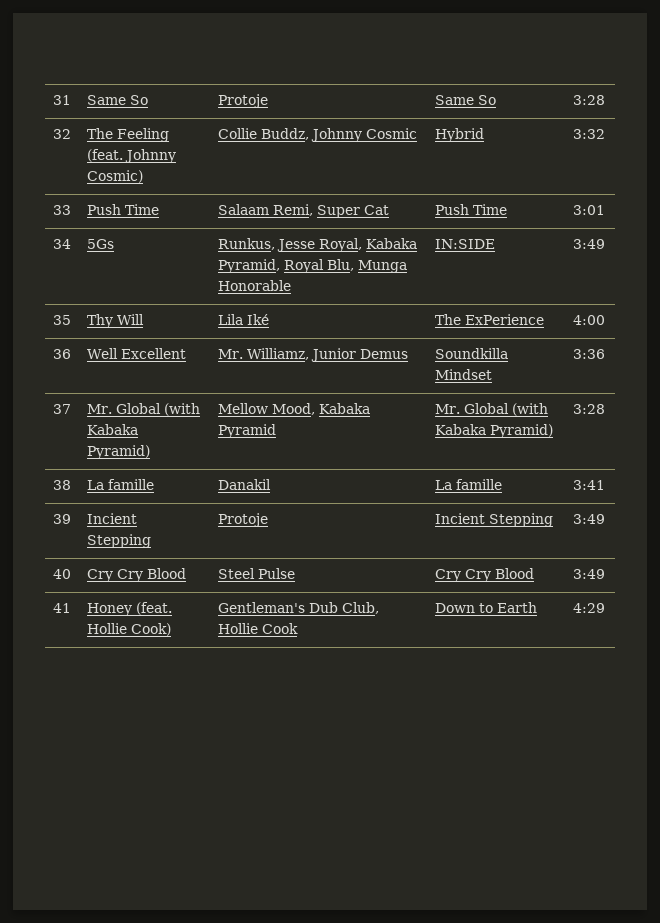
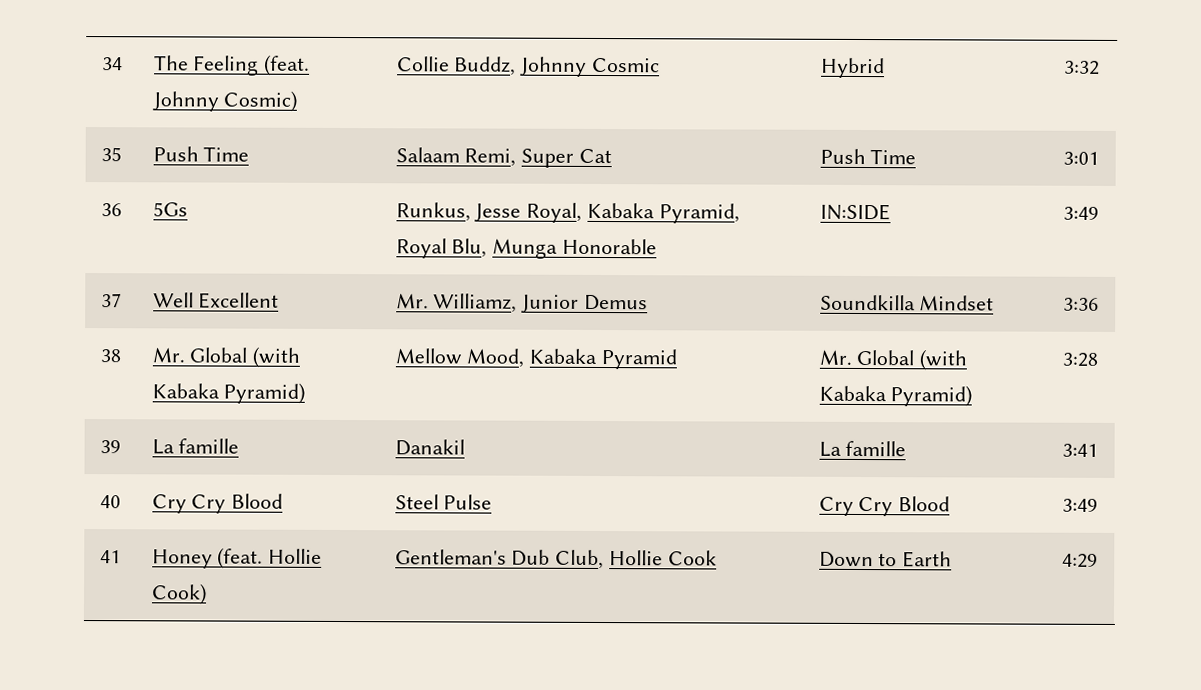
[52,95,71,105] [86,95,148,105] [217,94,268,108] [434,95,496,105] [572,95,605,105] [52,129,71,139] 31 | Same So | Protoje | Same So | 3:28 // 32 -> [101,57,123,71] 34
[52,205,71,215] 33 -> [100,147,122,162] 35
[52,239,71,249] 34 -> [100,203,122,217] 36
[52,315,71,325] [86,314,144,328] [217,314,269,325] [434,314,544,325] [572,315,605,325] [52,349,71,359] 35 | Thy Will | Lila Iké | The ExPerience | 4:00 // 36 -> [100,293,122,308] 37
[52,404,71,414] 37 -> [99,349,121,363] 38
[52,480,71,490] 38 -> [99,440,121,454] 39
[52,514,71,524] [86,513,137,524] [86,534,151,548] [217,513,268,527] [434,513,553,527] [572,514,605,524] // 39 | Incient Stepping | Protoje | Incient Stepping | 3:49 -> (1098, 450) none

